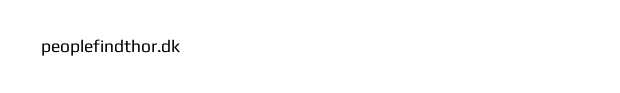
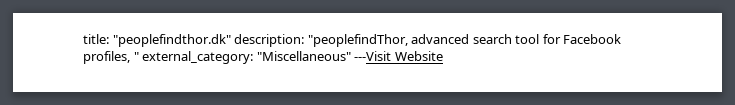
[41,39,180,56] peoplefindthor.dk -> [83,34,622,47] [83,51,443,64] title: "peoplefindthor.dk" description: "peoplefindThor, advanced search tool for Facebook profiles, " external_category: "Miscellaneous" ---Visit Website

